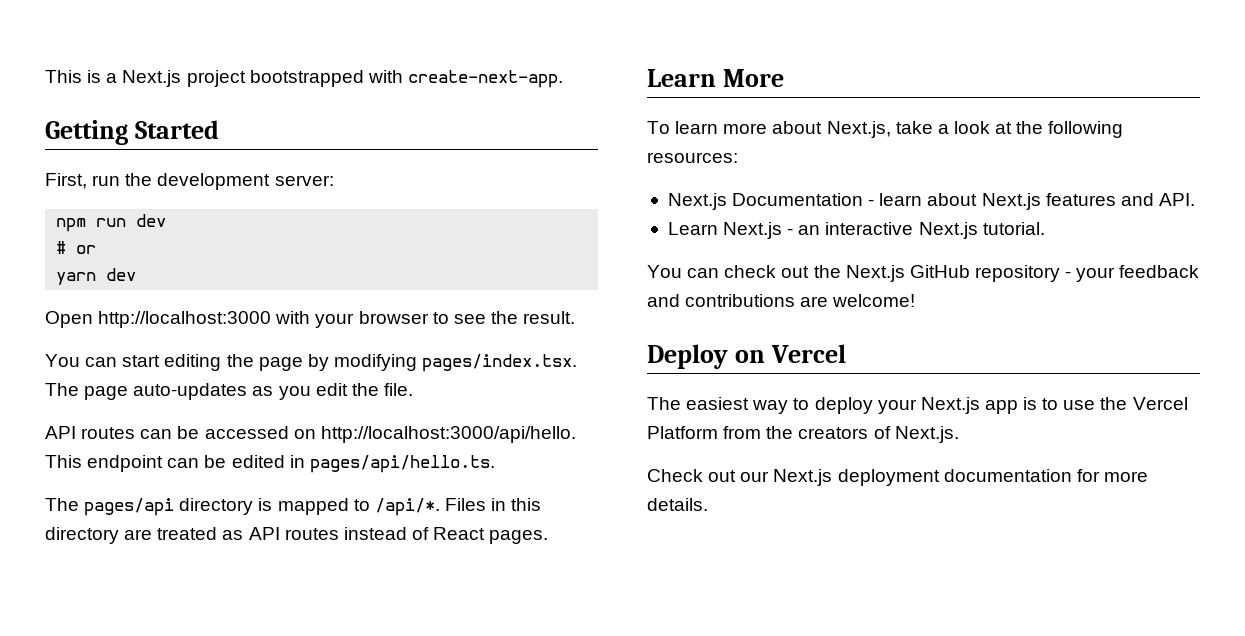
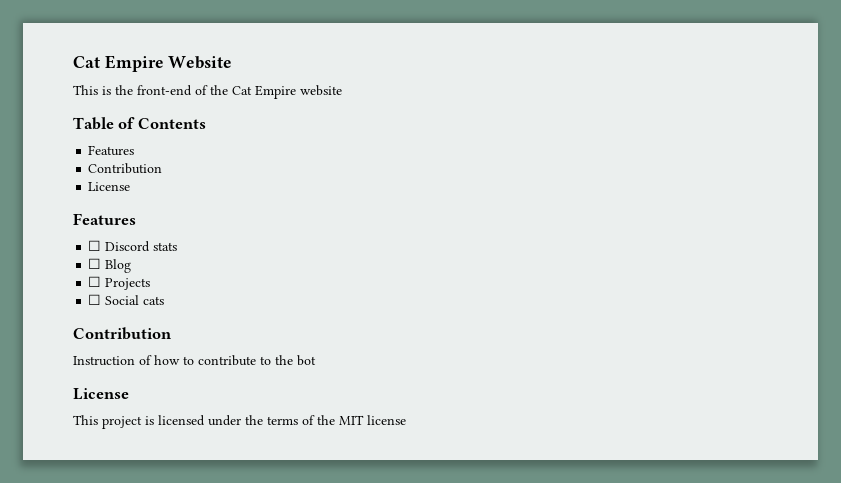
[45,70,563,88] [45,120,220,145] [45,173,334,190] [56,214,167,232] [56,241,97,254] [56,268,137,285] [45,311,576,328] [45,354,578,372] [45,383,413,400] [45,426,576,443] [45,455,495,473] [45,498,542,516] [45,527,549,544] [647,69,785,87] [647,121,1124,138] [647,152,738,163] [667,193,1195,210] [667,222,1045,239] [647,265,1200,282] [647,294,916,307] [647,344,847,369] [647,397,1188,414] [647,426,959,443] [647,469,1148,486] [647,498,708,511] This is a Next.js project bootstrapped with create-next-app. // Getting Started // First, run the development server: // npm run dev // # or // yarn dev // Open http://localhost:3000 with your browser to see the result. // You can start editing the page by modifying pages/index.tsx. The page auto-updates as you edit the file. // API routes can be accessed on http://localhost:3000/api/hello. This endpoint can be edited in pages/api/hello.ts. // The pages/api directory is mapped to /api/*. Files in this directory are treated as API routes instead of React pages. // Learn More // To learn more about Next.js, take a look at the following resources: // Next.js Documentation - learn about Next.js features and API. // Learn Next.js - an interactive Next.js tutorial. // You can check out the Next.js GitHub repository - your feedback and contributions are welcome! // Deploy on Vercel // The easiest way to deploy your Next.js app is to use the Vercel Platform from the creators of Next.js. // Check out our Next.js deployment documentation for more details. -> [73,55,233,72] [73,85,342,99] [73,117,206,130] [88,145,135,156] [88,163,163,174] [88,182,131,191] [73,213,136,225] [88,240,178,252] [88,258,132,273] [88,276,151,290] [88,294,165,305] [73,327,172,340] [73,355,316,366] [73,388,129,400] [73,415,406,429] Cat Empire Website // This is the front-end of the Cat Empire website // Table of Contents // Features // Contribution // License // Features // ☐ Discord stats // ☐ Blog // ☐ Projects // ☐ Social cats // Contribution // Instruction of how to contribute to the bot // License // This project is licensed under the terms of the MIT license

